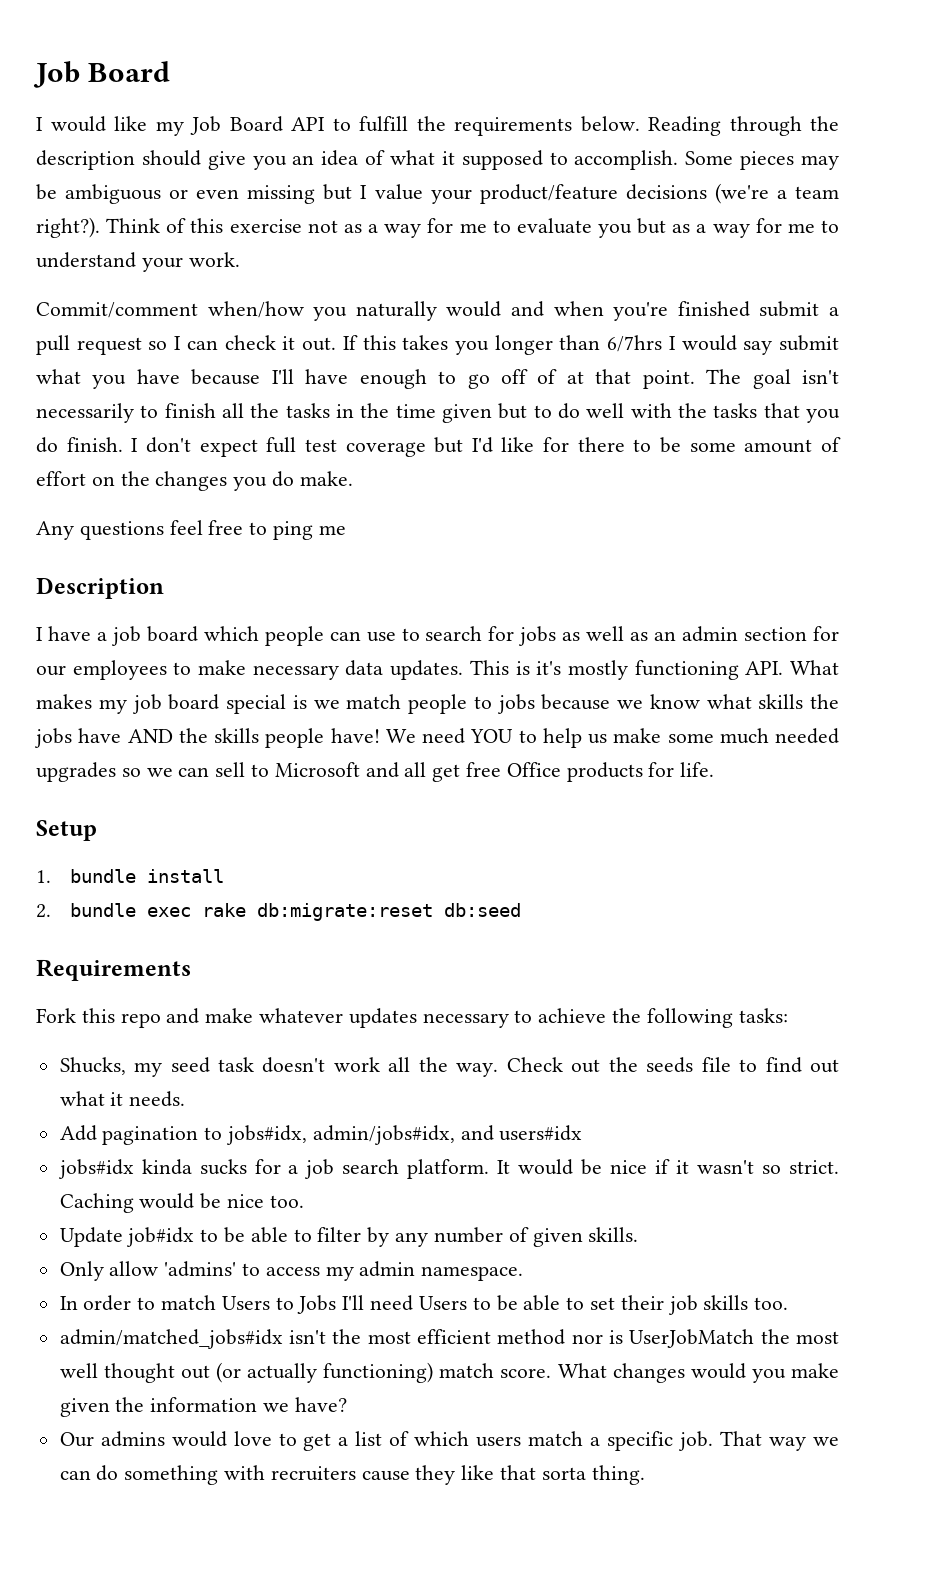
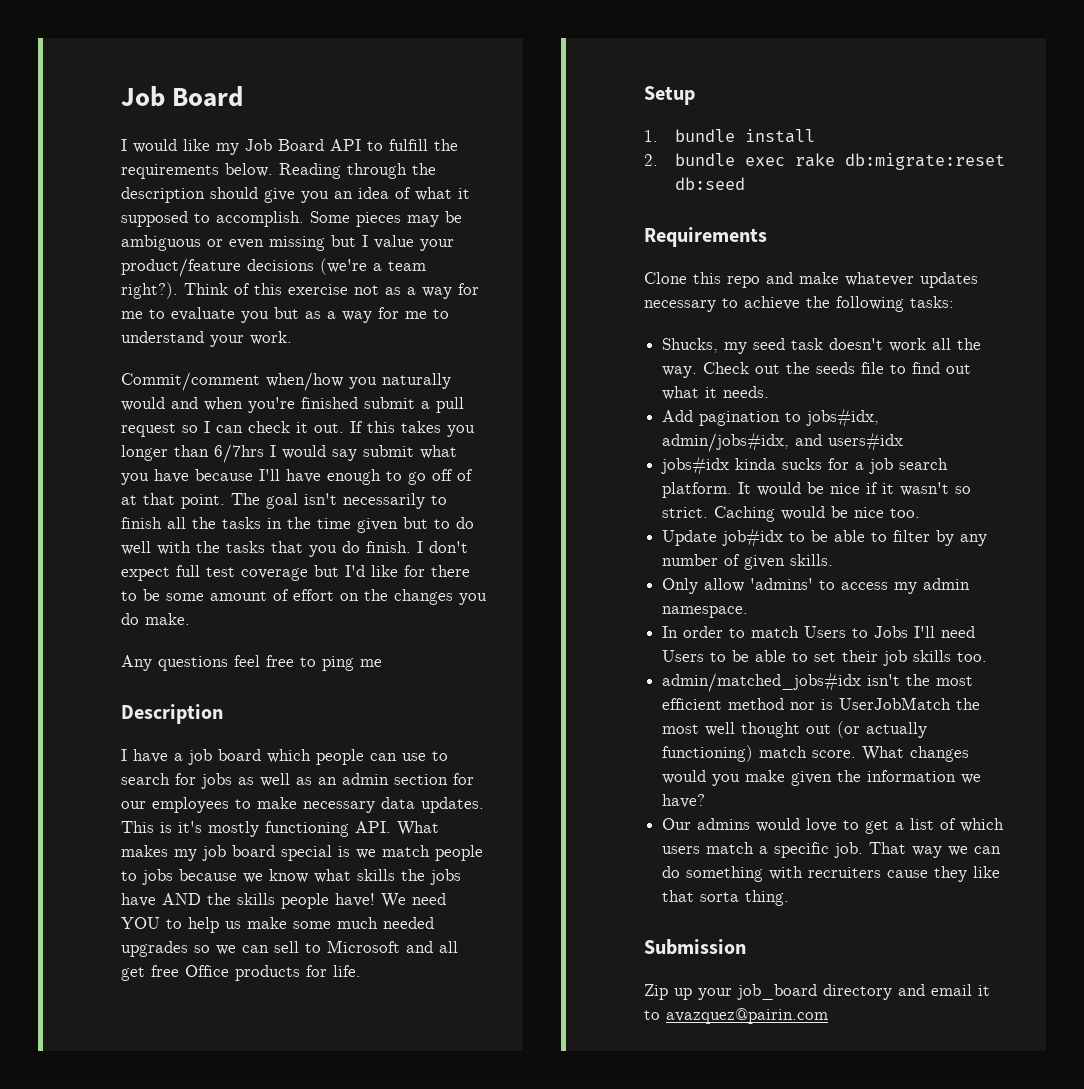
[36,1008,76,1023] Fork -> [644,272,687,284] Clone
(645, 1475) none -> [644,939,746,955] [644,984,990,1000] [644,1008,828,1024] // Submission // Zip up your job_board directory and email it to avazquez@pairin.com

